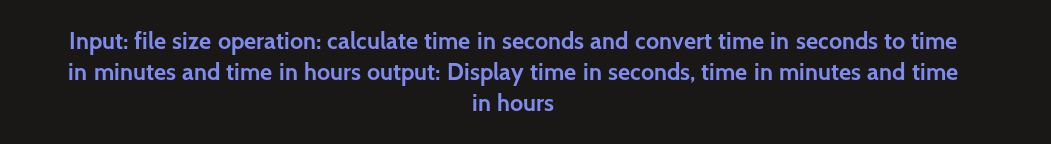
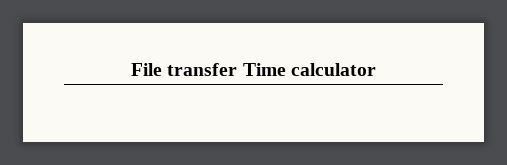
[68,31,958,55] [68,62,958,86] [471,93,555,111] Input: file size operation: calculate time in seconds and convert time in seconds to time in minutes and time in hours output: Display time in seconds, time in minutes and time in hours -> [131,63,376,76] File transfer Time calculator

